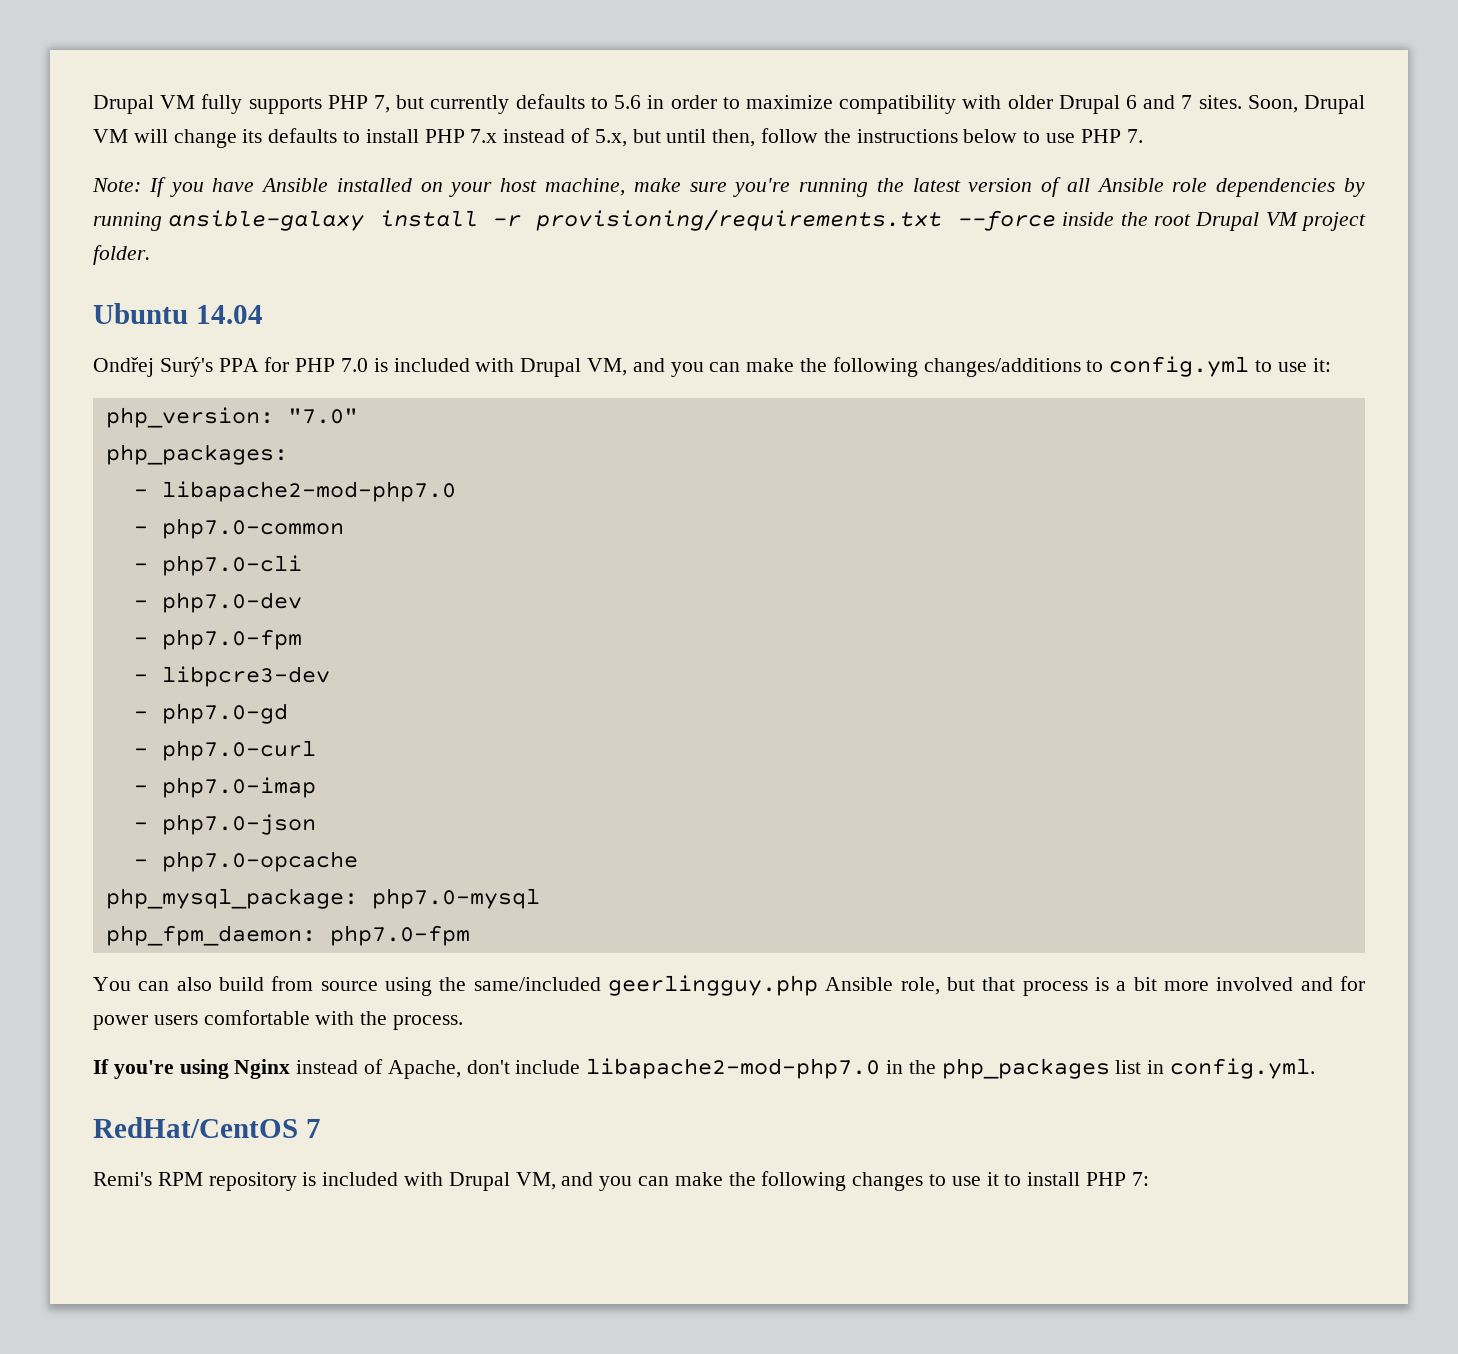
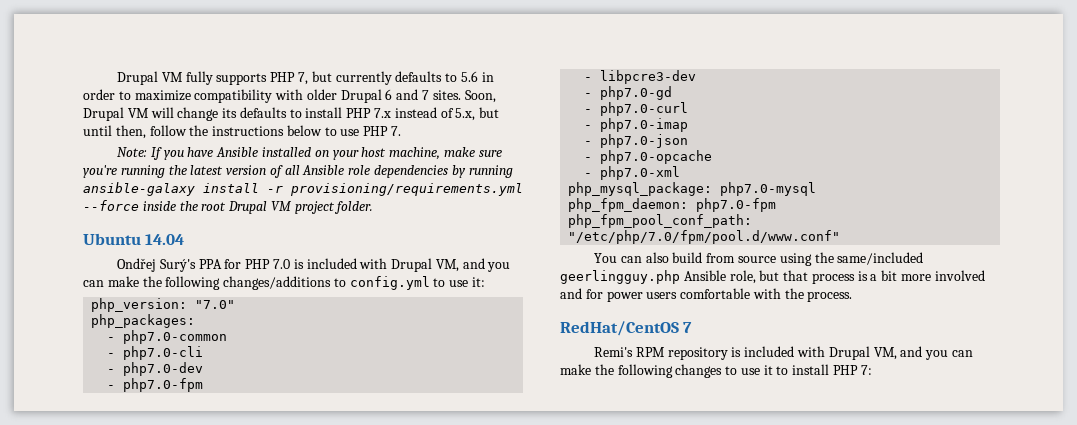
[536,210,943,231] provisioning/requirements.txt -> [290,183,523,196] provisioning/requirements.yml
[133,481,456,502] // - libapache2-mod-php7.0 -> (196, 321) none
(358, 861) none -> [584,166,681,180] // - php7.0-xml
(470, 935) none -> [568,214,753,228] [568,230,841,244] // php_fpm_pool_conf_path: "/etc/php/7.0/fpm/pool.d/www.conf"
[93,1058,1316,1079] // If you're using Nginx instead of Apache, don't include libapache2-mod-php7.0 in the php_packages list in config.yml. -> (853, 296) none

